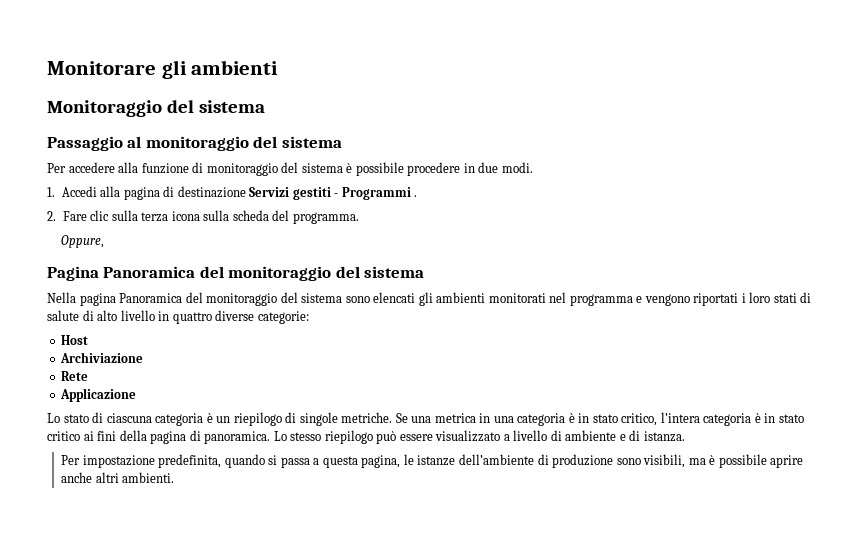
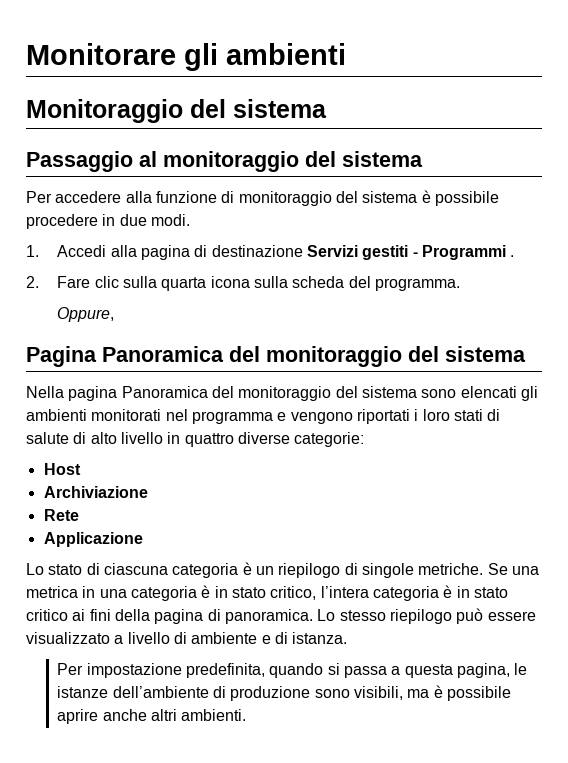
[141,212,169,222] terza -> [161,277,207,291] quarta

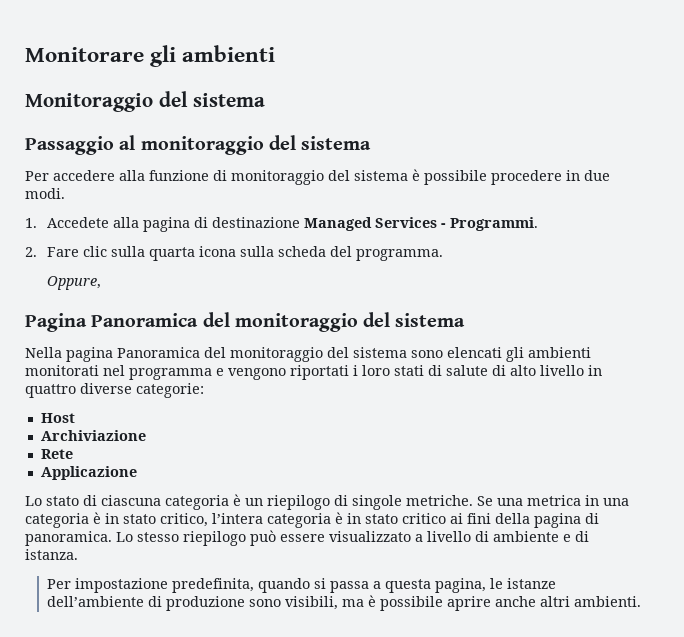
[57,245,107,257] Accedi -> [47,217,110,228] Accedete
[306,245,515,260] Servizi gestiti - Programmi . -> [304,217,539,231] Managed Services - Programmi.

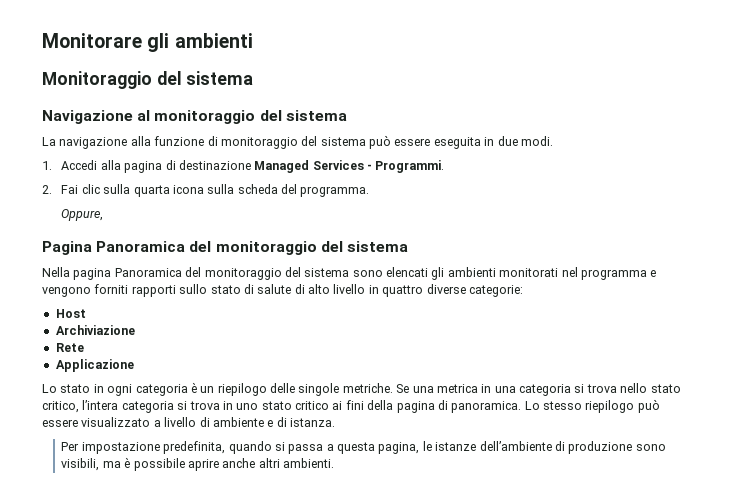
[25,136,114,155] Passaggio -> [42,110,133,124] Navigazione
[25,170,115,181] Per accedere -> [42,137,128,149] La navigazione
[412,169,562,185] è possibile procedere -> [369,135,481,149] può essere eseguita
[47,217,110,228] Accedete -> [61,160,98,170] Accedi
[47,247,80,257] Fare -> [61,185,79,194] Fai
[290,365,424,380] riportati i loro stati -> [94,284,241,297] forniti rapporti sullo stato
[83,495,161,506] di ciascuna -> [93,384,133,396] in ogni
[334,495,348,506] di -> [270,383,295,393] delle
[93,512,119,524] è in -> [574,383,648,393] si trova nello
[335,512,361,524] è in -> [177,401,259,410] si trova in uno

